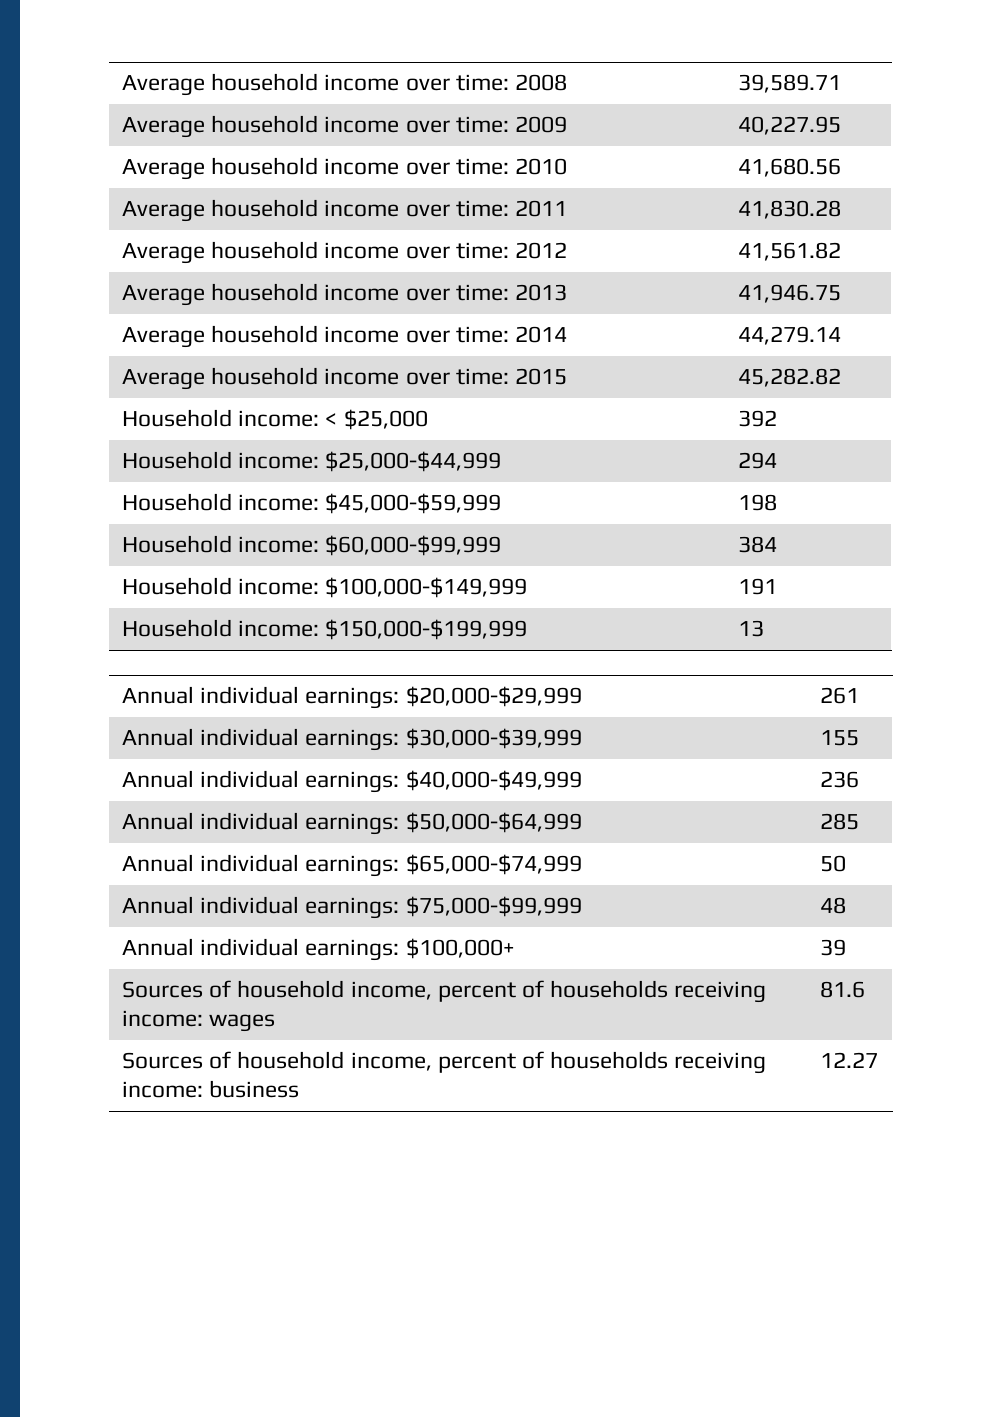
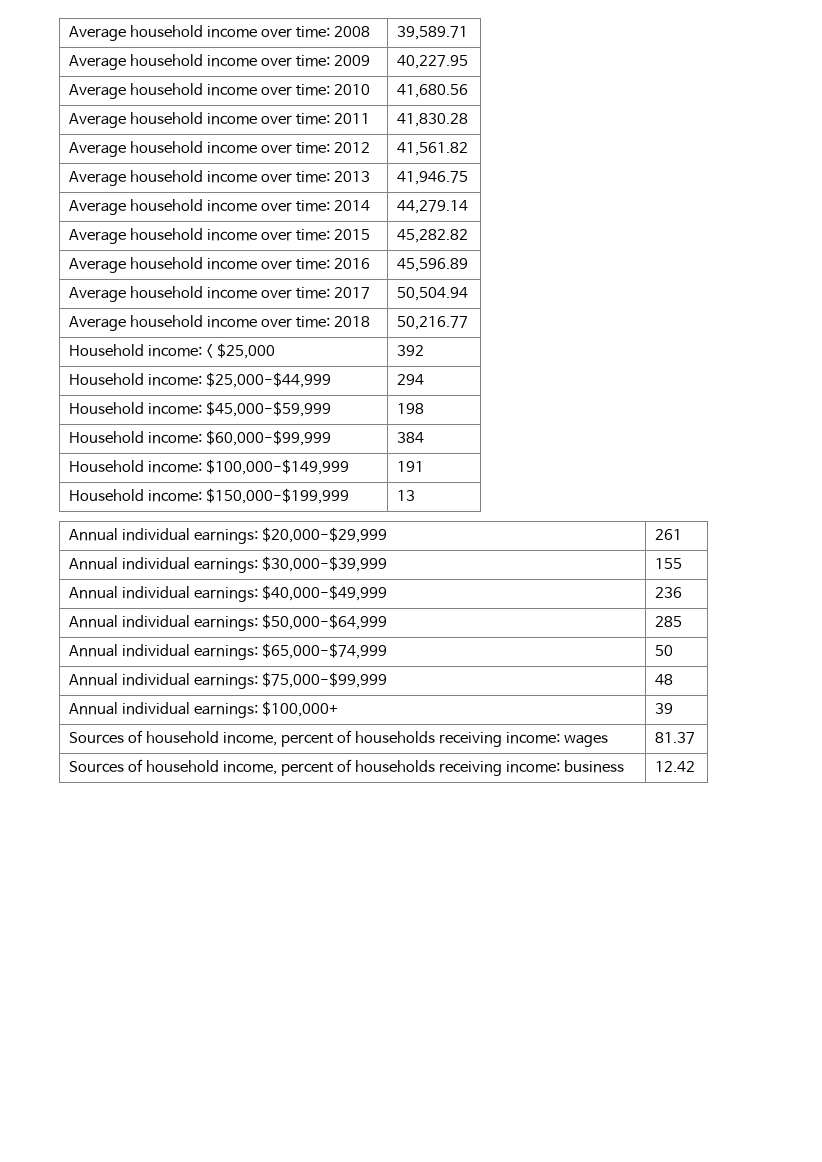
(841, 377) none -> [69,257,371,273] [397,258,469,272] [69,286,371,302] [397,287,469,301] [69,315,371,331] [397,316,469,330] // Average household income over time: 2016 | 45,596.89 // Average household income over time: 2017 | 50,504.94 // Average household income over time: 2018 | 50,216.77
[819,981,865,998] 81.6 -> [655,732,696,744] 81.37
[819,1052,878,1068] 12.27 -> [655,761,696,772] 12.42

